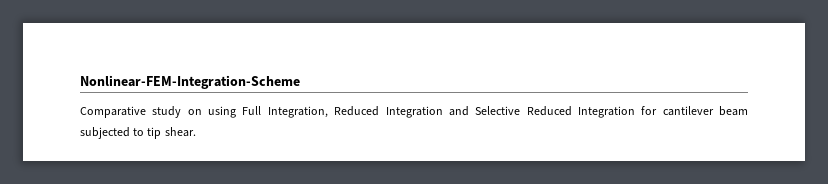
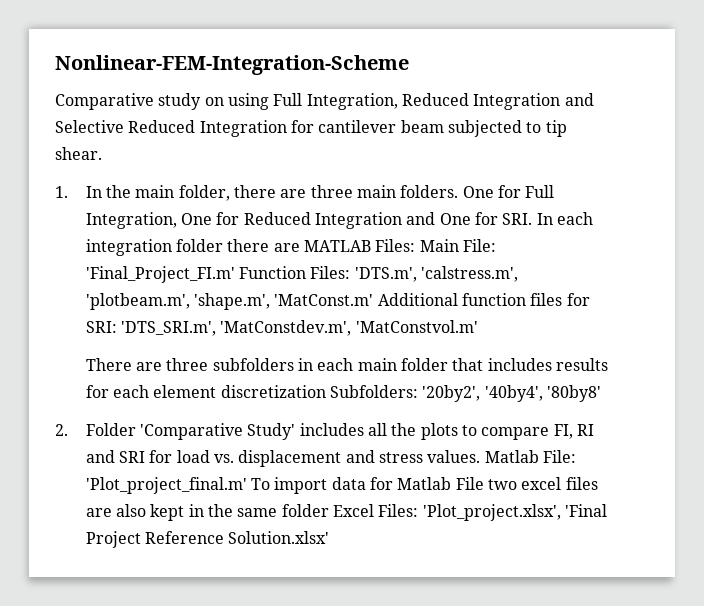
(196, 132) none -> [55,185,555,201] [85,212,593,229] [85,239,496,256] [85,266,518,283] [85,293,590,310] [85,320,478,336] [85,358,608,371] [85,385,601,402] [55,423,594,440] [85,450,576,467] [85,477,598,494] [85,504,607,521] [85,531,330,548] // 1. In the main folder, there are three main folders. One for Full Integration, One for Reduced Integration and One for SRI. In each integration folder there are MATLAB Files: Main File: 'Final_Project_FI.m' Function Files: 'DTS.m', 'calstress.m', 'plotbeam.m', 'shape.m', 'MatConst.m' Additional function files for SRI: 'DTS_SRI.m', 'MatConstdev.m', 'MatConstvol.m' // There are three subfolders in each main folder that includes results for each element discretization Subfolders: '20by2', '40by4', '80by8' // 2. Folder 'Comparative Study' includes all the plots to compare FI, RI and SRI for load vs. displacement and stress values. Matlab File: 'Plot_project_final.m' To import data for Matlab File two excel files are also kept in the same folder Excel Files: 'Plot_project.xlsx', 'Final Project Reference Solution.xlsx'

